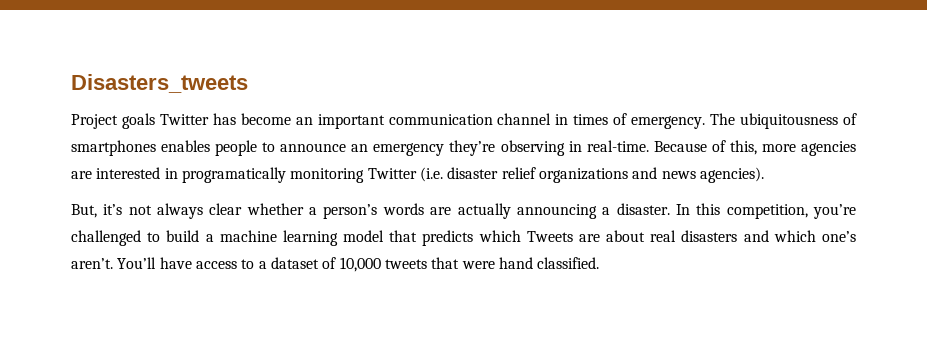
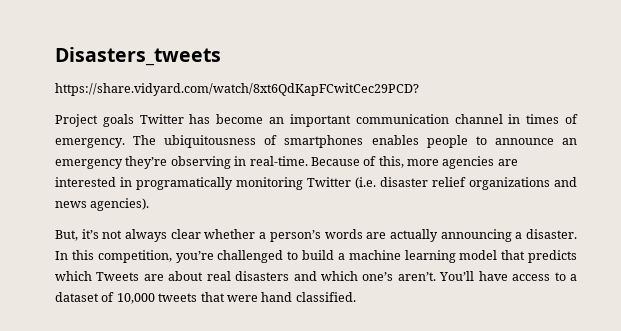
(248, 83) none -> [55,83,419,96] // https://share.vidyard.com/watch/8xt6QdKapFCwitCec29PCD?

